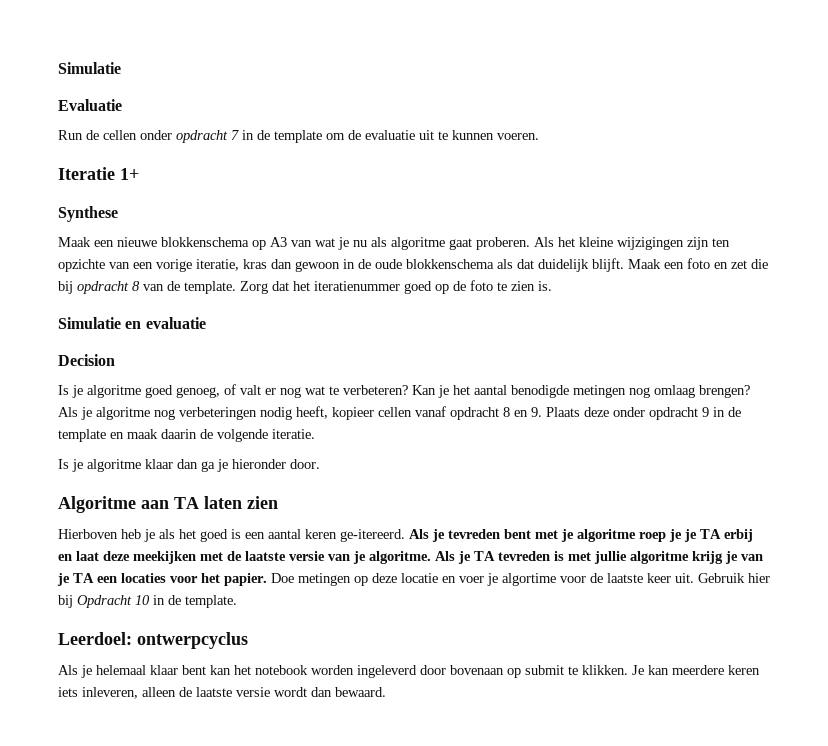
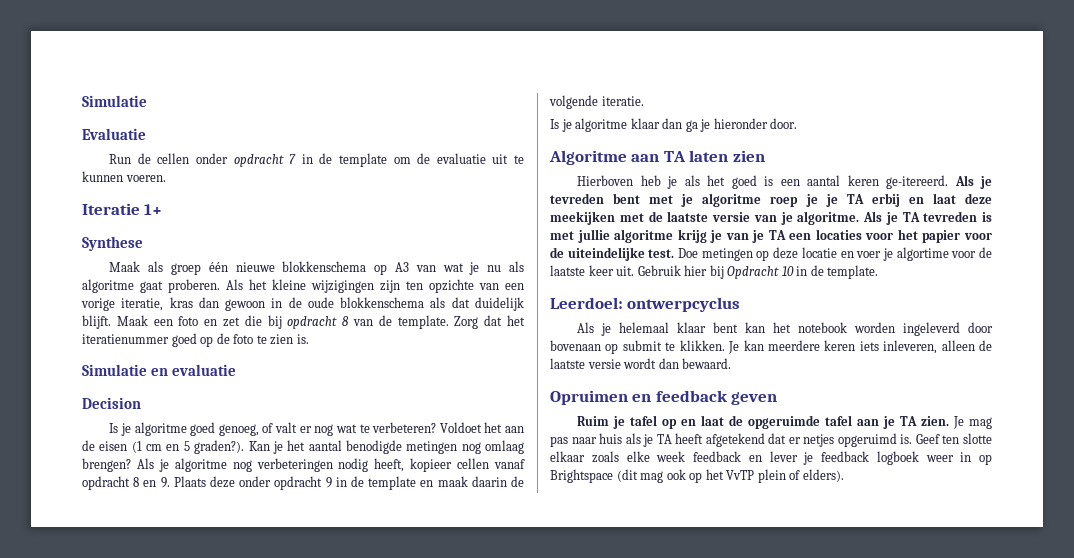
[94,240,114,247] een -> [148,261,228,275] als groep één
(408, 390) none -> [439,422,524,433] [82,440,245,454] Voldoet het aan de eisen (1 cm en 5 graden?).
[224,573,267,586] papier. -> [922,230,993,243] [550,247,675,261] papier voor de uiteindelijke test.
(386, 692) none -> [550,390,778,405] [577,415,992,429] [550,433,993,447] [550,451,992,465] [550,469,844,483] // Opruimen en feedback geven // Ruim je tafel op en laat de opgeruimde tafel aan je TA zien. Je mag pas naar huis als je TA heeft afgetekend dat er netjes opgeruimd is. Geef ten slotte elkaar zoals elke week feedback en lever je feedback logboek weer in op Brightspace (dit mag ook op het VvTP plein of elders).

